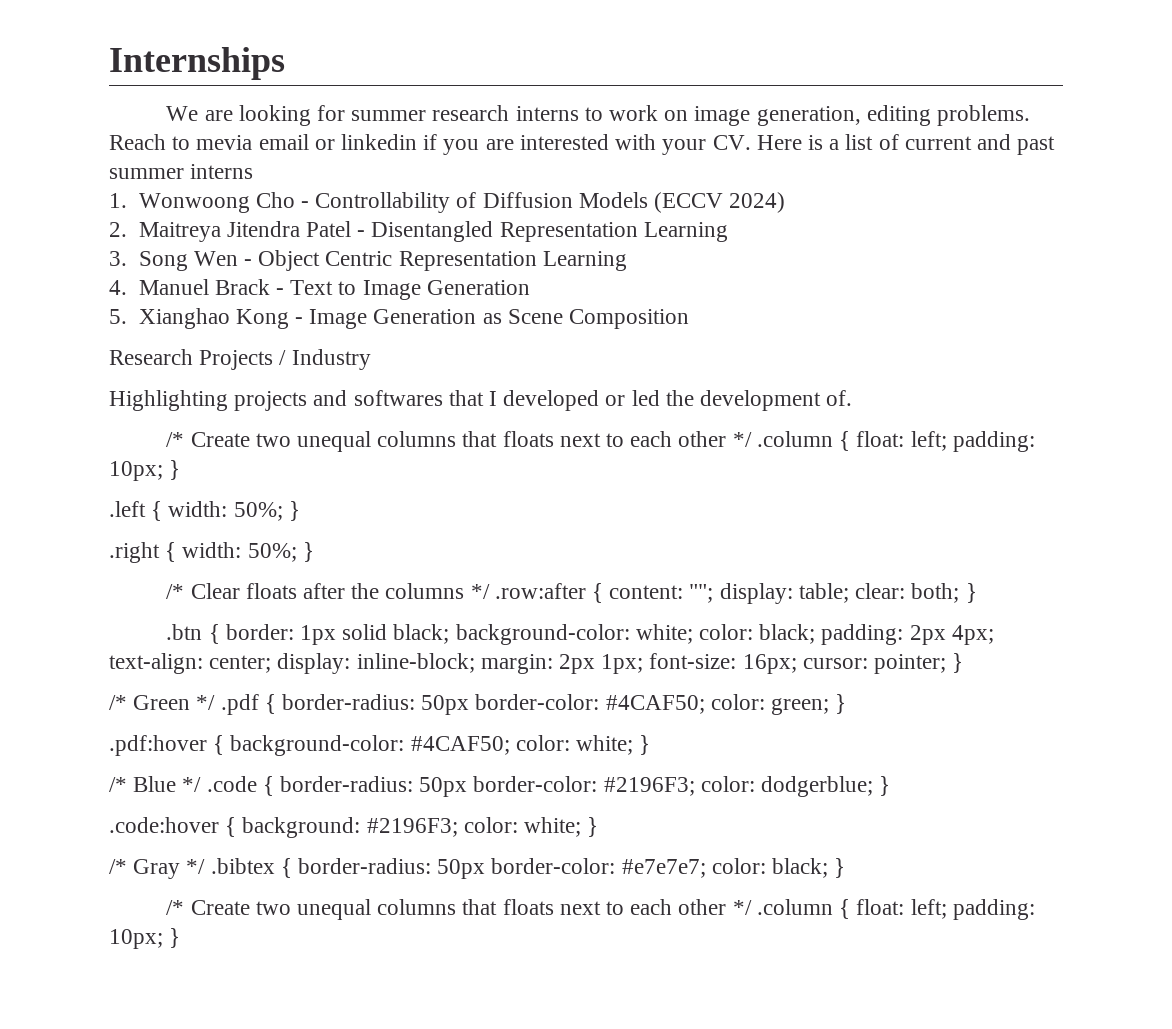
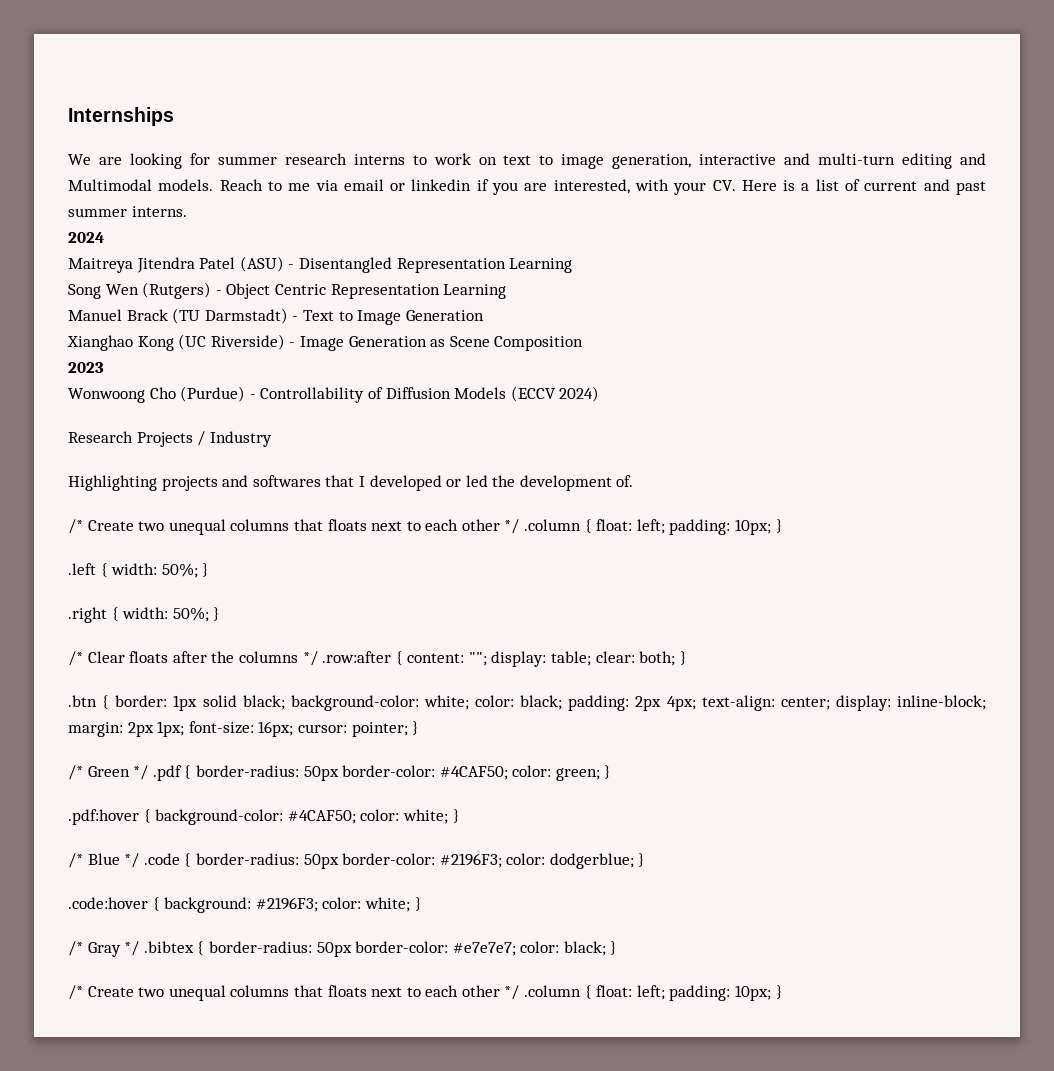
[694,105,1031,126] [109,134,253,150] image generation, editing problems. Reach to mevia -> [503,153,987,169] [68,179,338,191] text to image generation, interactive and multi-turn editing and Multimodal models. Reach to me via
[519,134,609,150] interested -> [553,179,630,194] interested,
[190,164,254,179] [109,193,127,208] interns // 1. -> [131,206,187,217] [68,232,104,243] [68,256,573,273] [68,282,507,299] [68,308,484,325] [67,334,584,351] [68,362,104,373] interns. // 2024 // Maitreya Jitendra Patel (ASU) - Disentangled Representation Learning // Song Wen (Rutgers) - Object Centric Representation Learning // Manuel Brack (TU Darmstadt) - Text to Image Generation // Xianghao Kong (UC Riverside) - Image Generation as Scene Composition // 2023 //
(295, 200) none -> [180,386,246,402] (Purdue)
[109,221,728,242] [109,250,627,271] [109,279,530,300] [109,308,689,329] // 2. Maitreya Jitendra Patel - Disentangled Representation Learning // 3. Song Wen - Object Centric Representation Learning // 4. Manuel Brack - Text to Image Generation // 5. Xianghao Kong - Image Generation as Scene Composition -> (600, 394) none

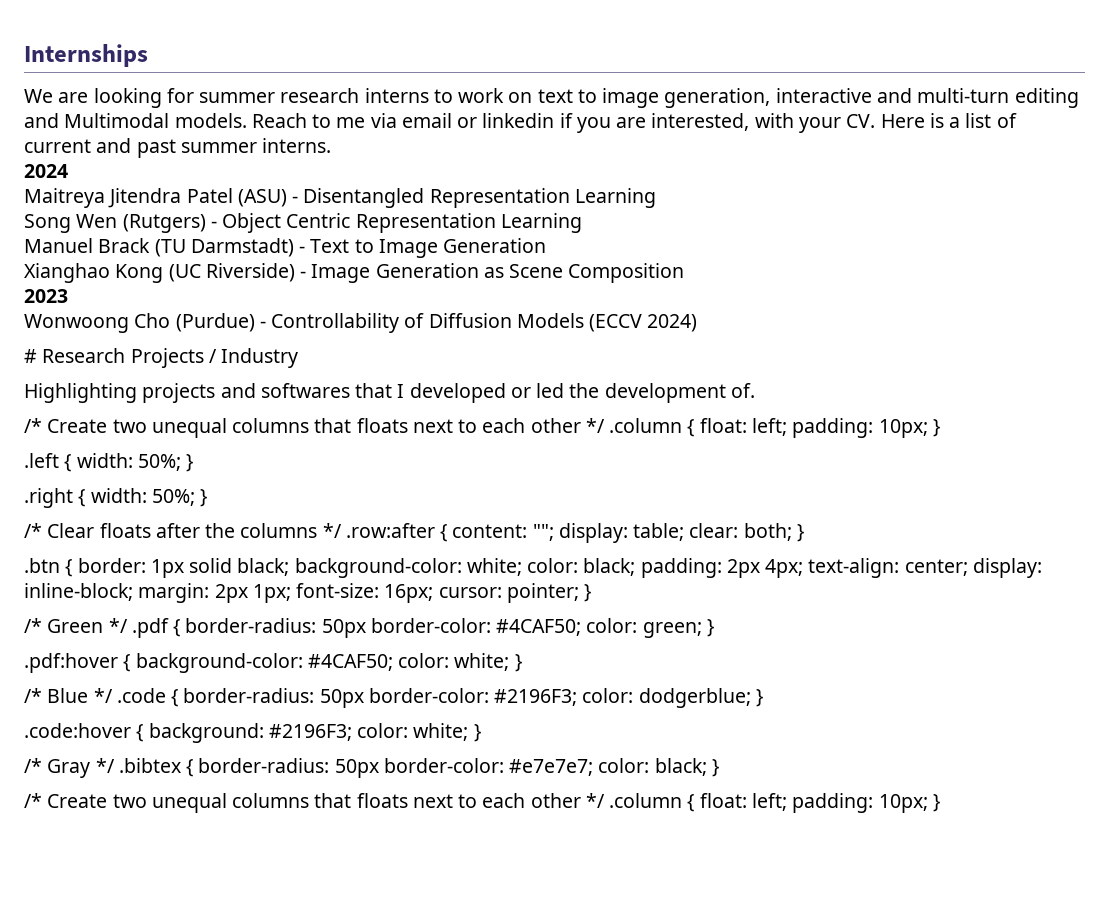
(600, 394) none -> [24,349,37,363] #

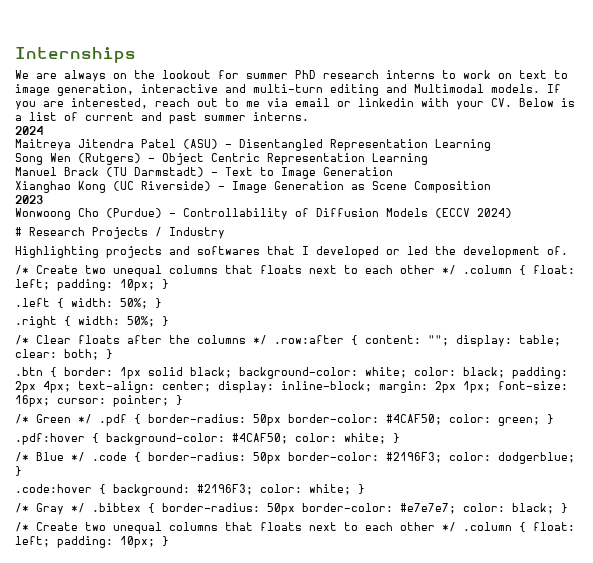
[93,88,162,108] looking -> [64,70,211,82] always on the lookout
(276, 97) none -> [295,70,316,79] PhD
[251,113,307,128] Reach -> [547,84,561,93] [15,98,218,110] If you are interested, reach out
[559,113,750,133] if you are interested, -> (414, 102) none
[880,114,925,128] Here -> [519,98,554,107] Below

